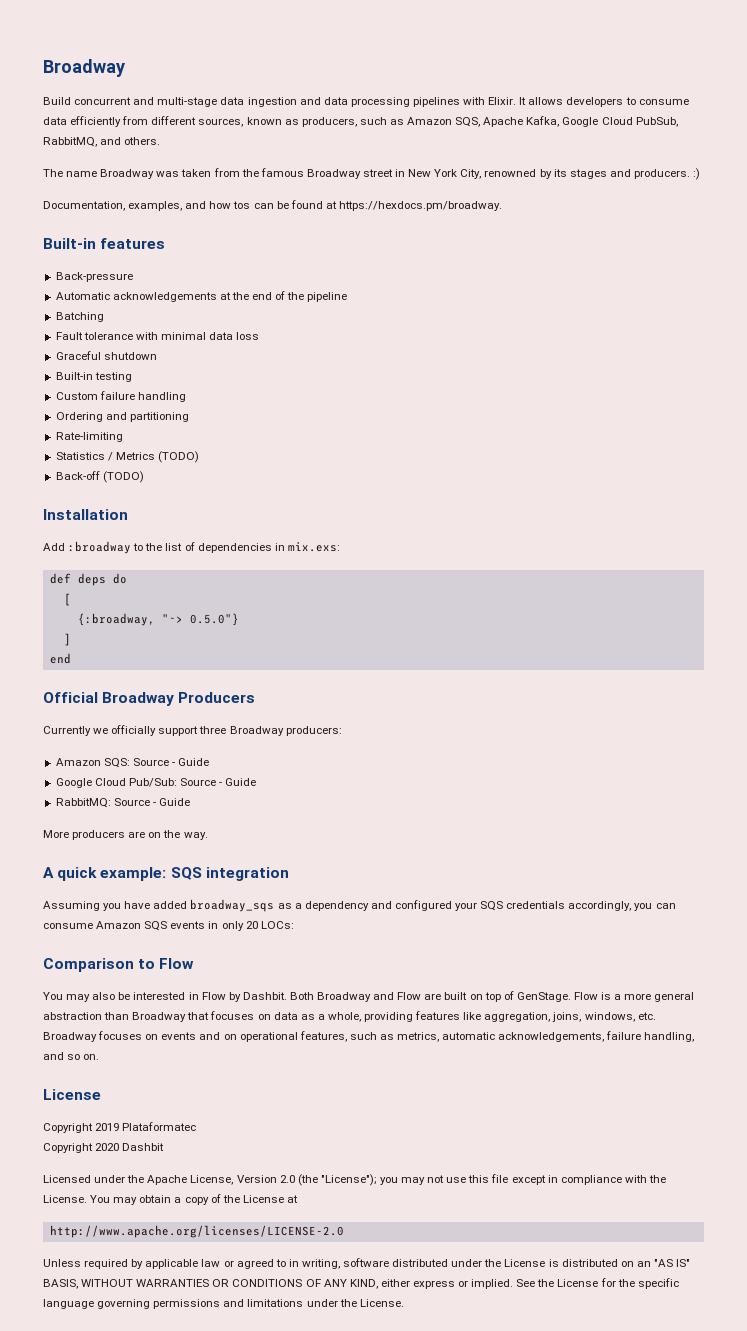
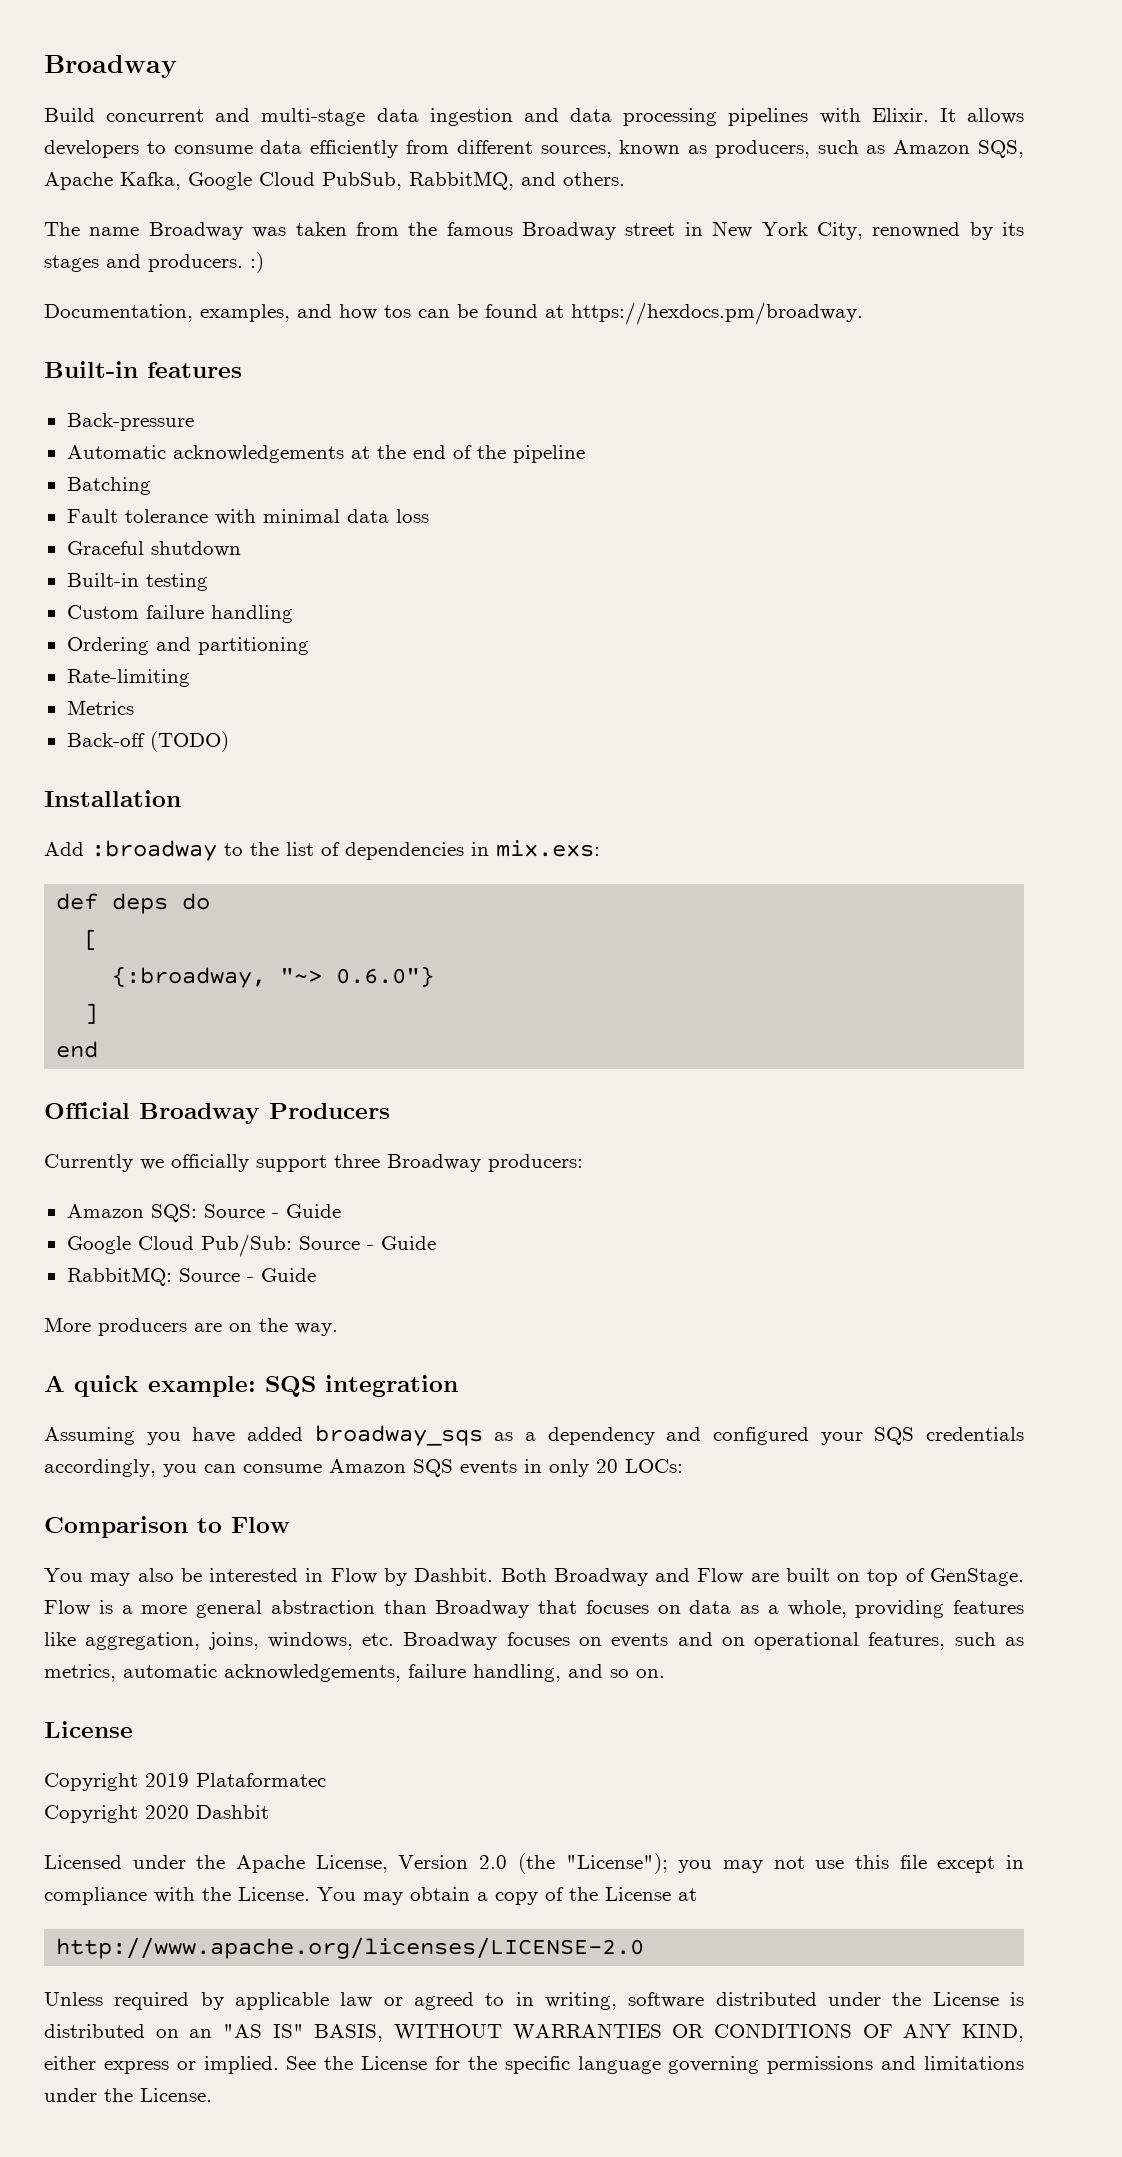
[55,452,113,461] Statistics / -> (190, 678) none
[157,451,199,463] (TODO) -> (134, 707) none
[189,613,239,626] 0.5.0"} -> [336,966,435,987] 0.6.0"}

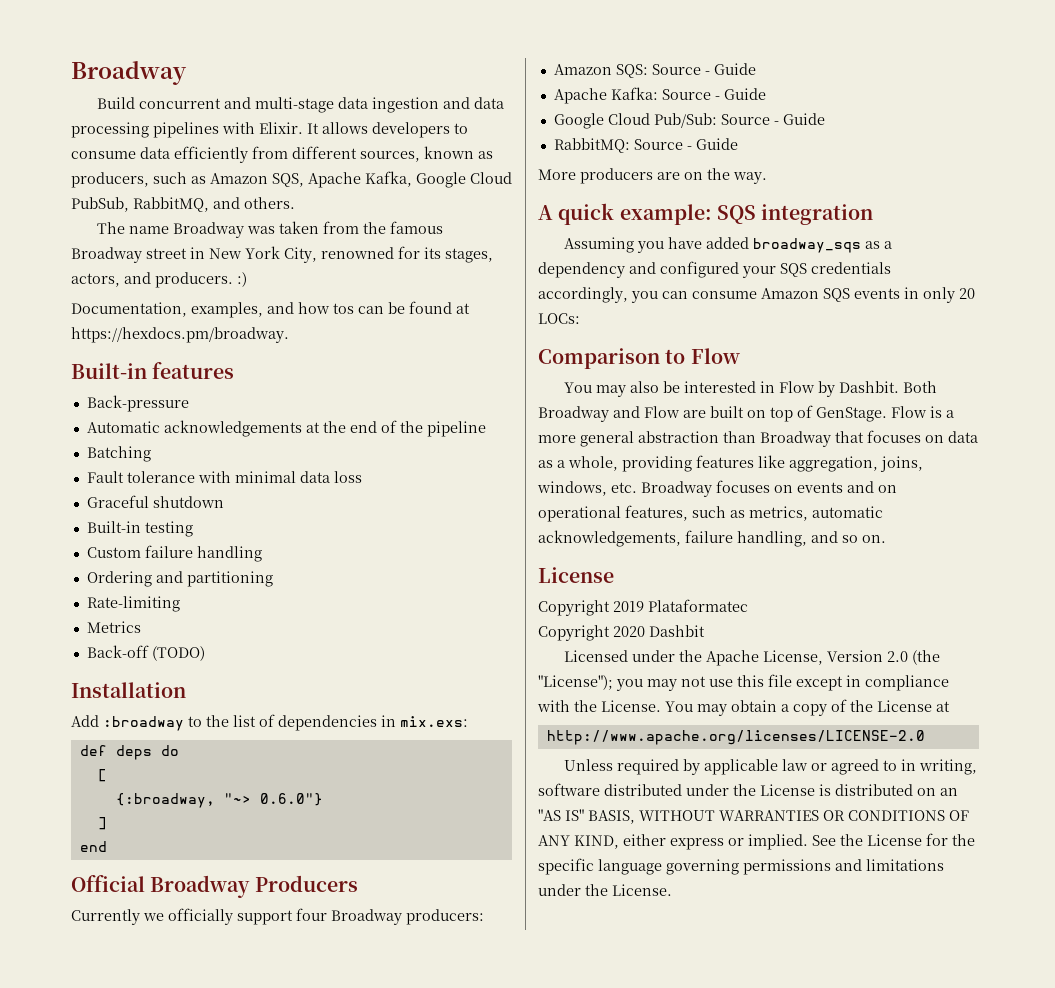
[969,222,1024,240] [44,255,99,272] by its stages -> [398,246,493,263] [71,273,120,287] for its stages, actors,
[334,1154,380,1168] three -> [296,908,327,921] four
(341, 1211) none -> [553,87,766,104] // Apache Kafka: Source - Guide

